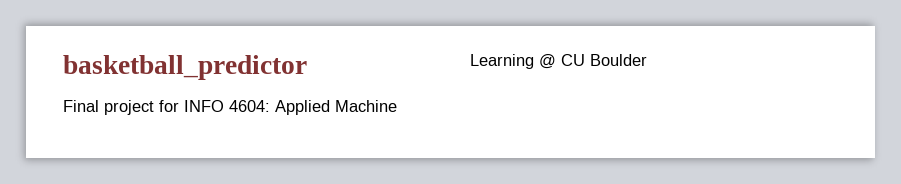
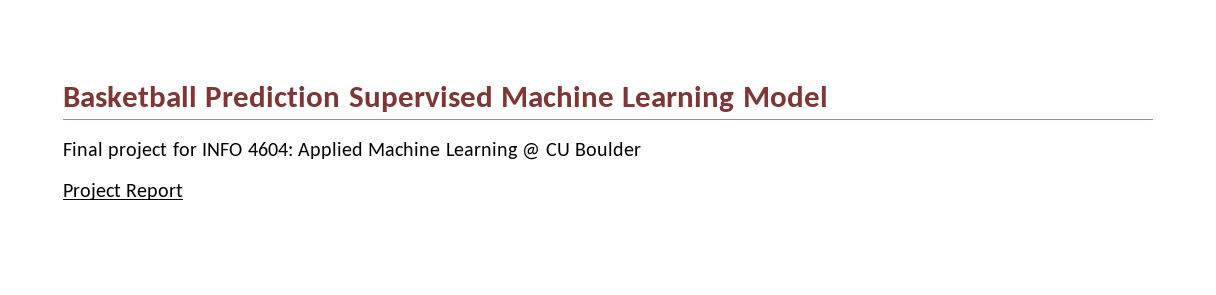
[63,55,307,80] basketball_predictor -> [63,86,828,112] Basketball Prediction Supervised Machine Learning Model
(647, 60) none -> [63,183,184,200] // Project Report

